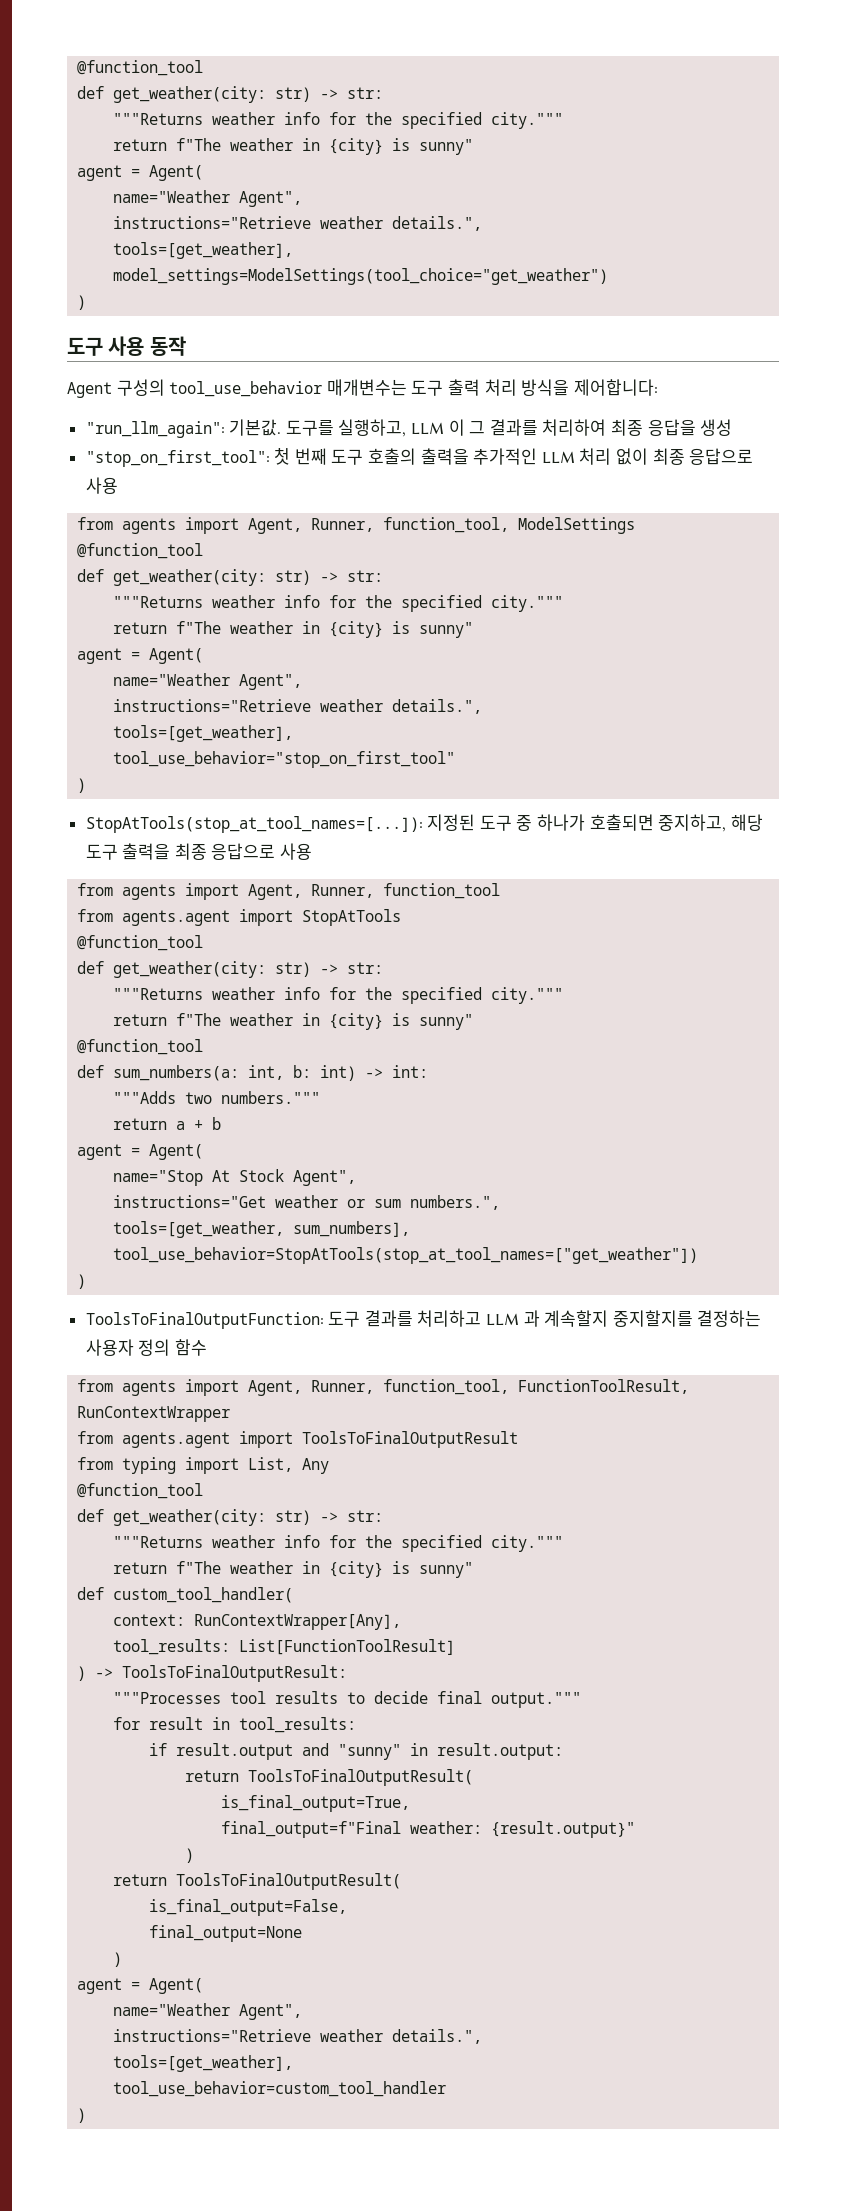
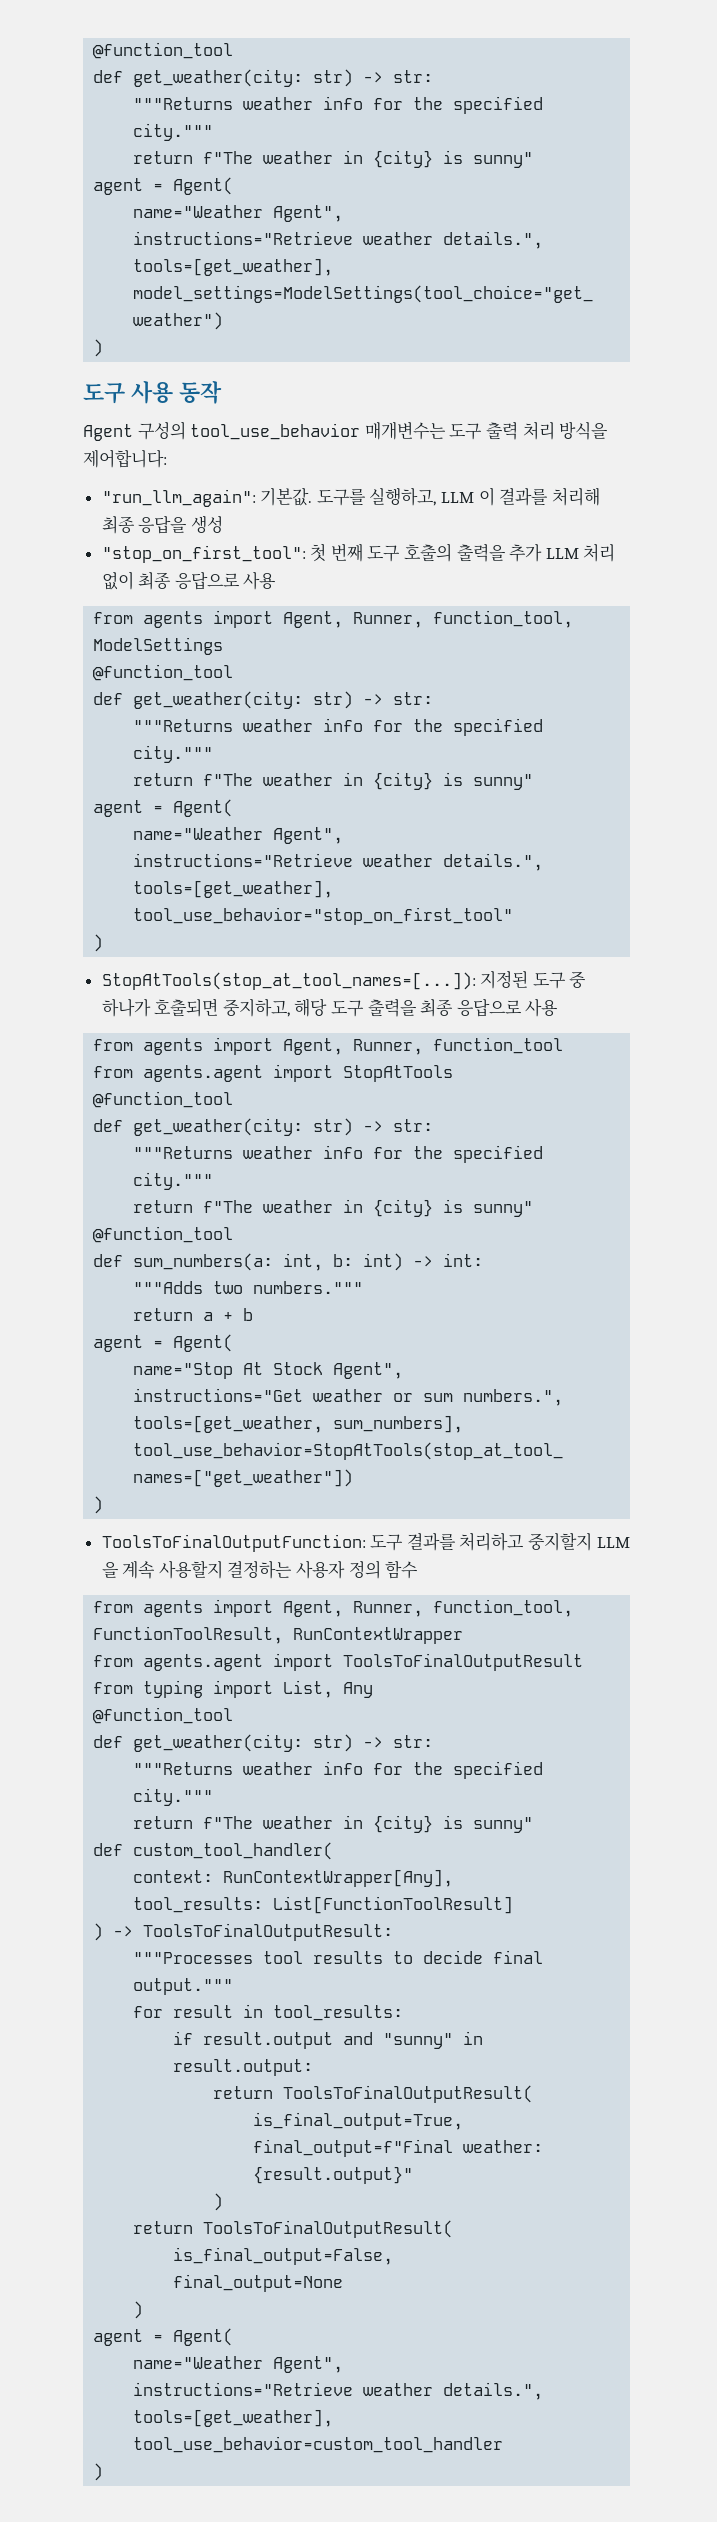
[469,419,607,436] 그 결과를 처리하여 -> [499,487,600,506] 결과를 처리해
[473,448,538,465] 추가적인 -> [509,544,543,562] 추가
[486,1310,693,1327] LLM 과 계속할지 중지할지를 -> [528,1533,630,1551] [101,1560,223,1579] 중지할지 LLM 을 계속 사용할지

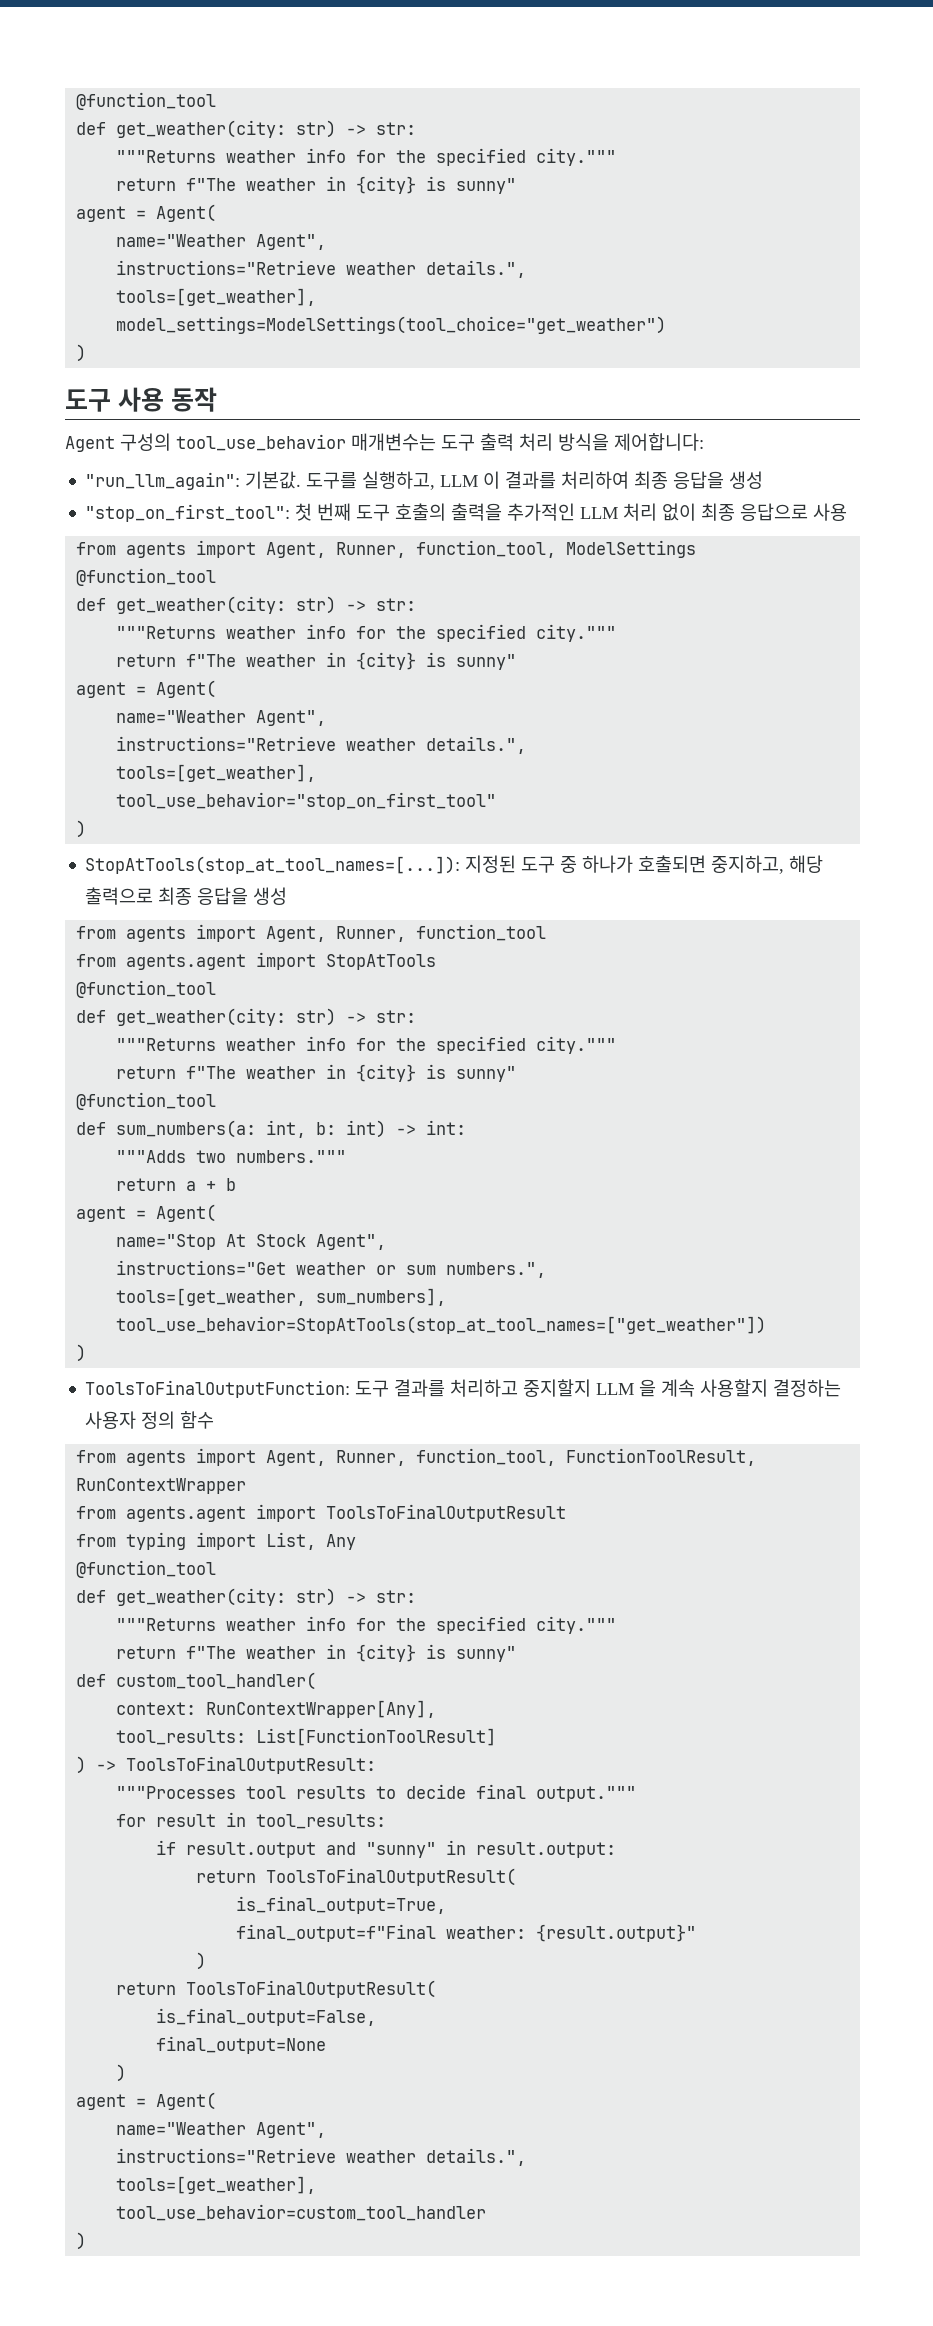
[551,487,600,506] 처리해 -> [561,471,630,489] 처리하여
[509,544,543,562] 추가 -> [507,503,576,521] 추가적인
[331,998,559,1017] 도구 출력을 최종 응답으로 사용 -> [85,887,288,905] 출력으로 최종 응답을 생성

